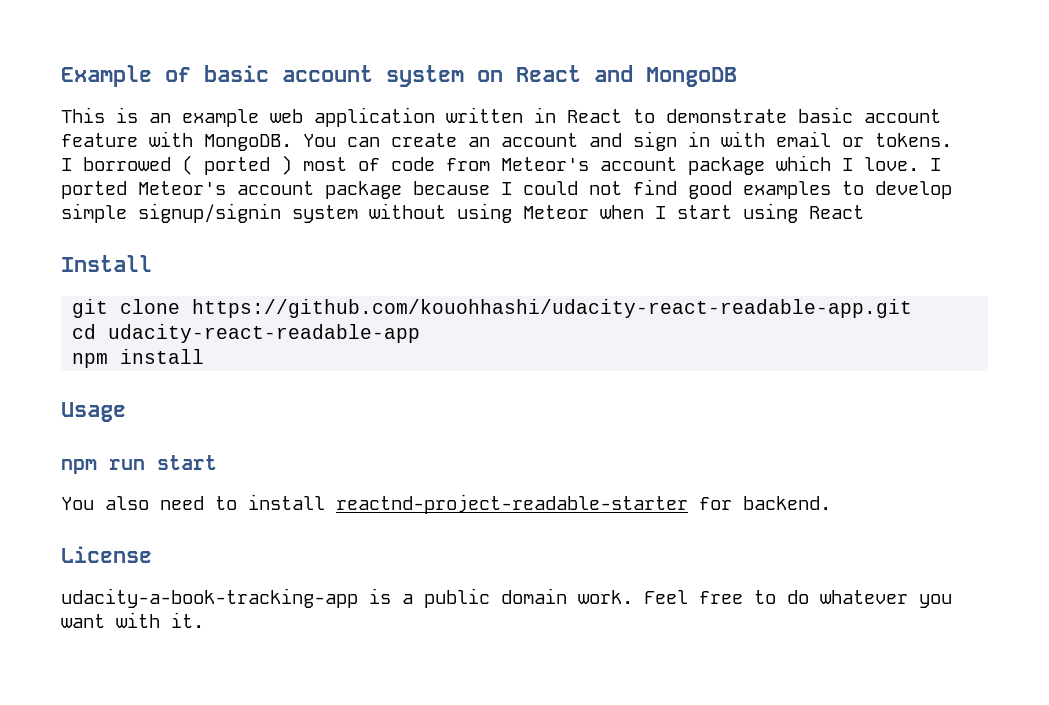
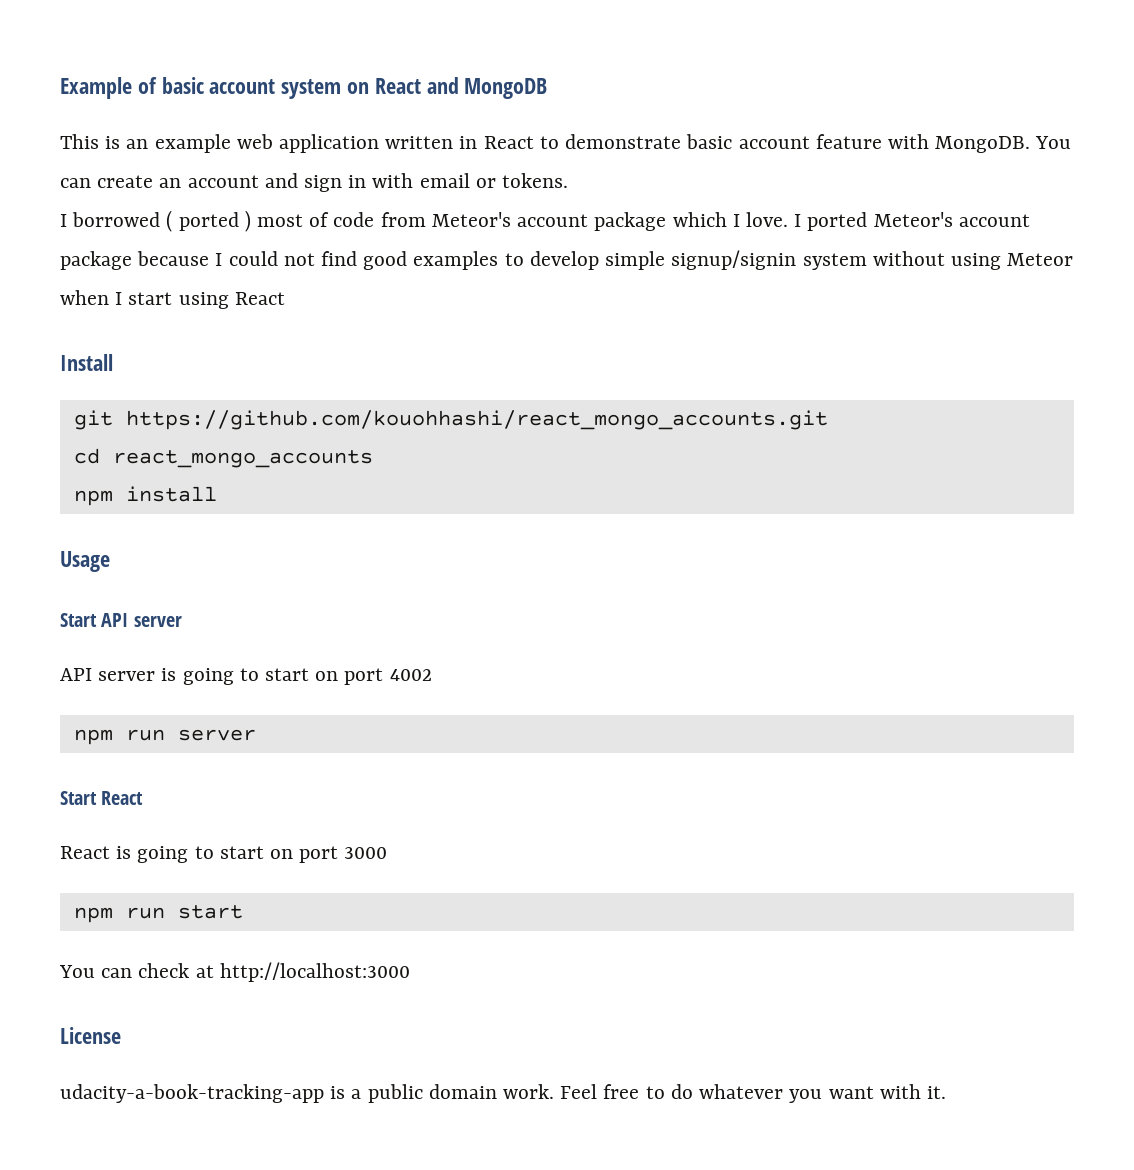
[120,299,913,318] clone https://github.com/kouohhashi/udacity-react-readable-app.git -> [125,410,828,430] https://github.com/kouohhashi/react_mongo_accounts.git
[108,324,421,343] udacity-react-readable-app -> [112,450,373,468] react_mongo_accounts
[61,455,217,474] [61,494,831,514] npm run start // You also need to install reactnd-project-readable-starter for backend. -> [60,613,182,627] [60,668,432,685] [73,729,256,745] [60,791,144,805] [60,846,388,863] [73,905,243,923] [59,962,410,982] Start API server // API server is going to start on port 4002 // npm run server // Start React // React is going to start on port 3000 // npm run start // You can check at http://localhost:3000

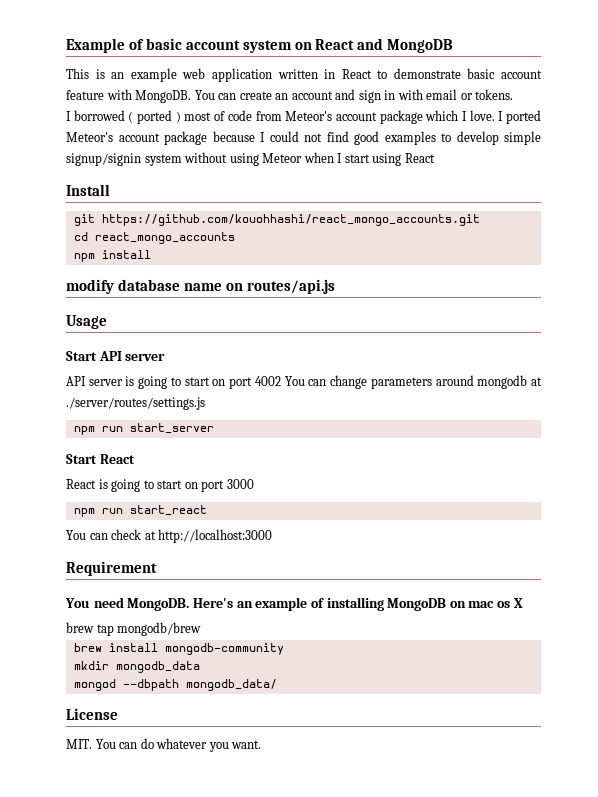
(217, 494) none -> [66,279,335,294] // modify database name on routes/api.js
[73,729,256,745] // npm run server -> [284,375,543,389] [66,397,205,410] [73,423,214,435] You can change parameters around mongodb at ./server/routes/settings.js // npm run start_server
[177,905,243,919] start -> [129,505,207,516] start_react
[60,1027,121,1044] [60,1084,946,1103] License // udacity-a-book-tracking-app is a public domain work. Feel free to do whatever you want with it. -> [66,561,157,576] [65,597,523,611] [66,622,202,636] [73,643,284,655] [73,661,200,673] [73,679,277,691] [66,708,118,720] [66,738,262,752] Requirement // You need MongoDB. Here's an example of installing MongoDB on mac os X // brew tap mongodb/brew // brew install mongodb-community // mkdir mongodb_data // mongod --dbpath mongodb_data/ // License // MIT. You can do whatever you want.

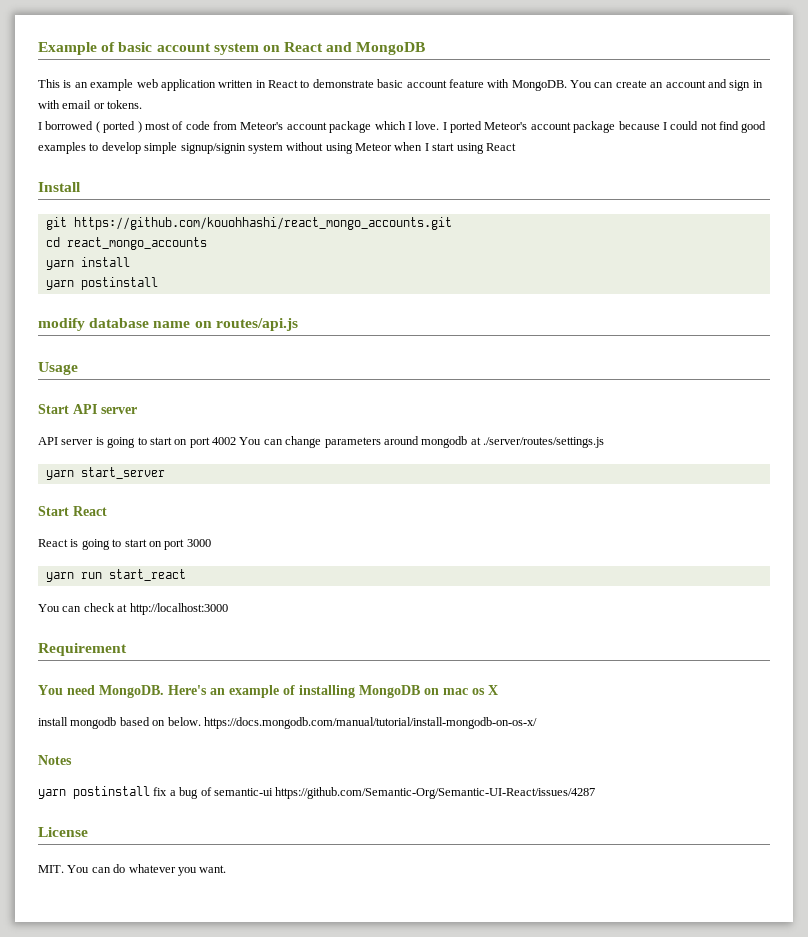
[73,250,151,262] npm install -> [45,257,130,270] [45,277,158,290] yarn install // yarn postinstall
[73,426,123,435] npm run -> [45,470,74,480] yarn
[73,508,95,517] npm -> [45,572,74,582] yarn
[66,622,202,636] [73,643,284,655] [73,661,200,673] [73,679,277,691] brew tap mongodb/brew // brew install mongodb-community // mkdir mongodb_data // mongod --dbpath mongodb_data/ -> [38,717,537,729] [38,755,72,765] [38,786,596,799] install mongodb based on below. https://docs.mongodb.com/manual/tutorial/install-mongodb-on-os-x/ // Notes // yarn postinstall fix a bug of semantic-ui https://github.com/Semantic-Org/Semantic-UI-React/issues/4287

